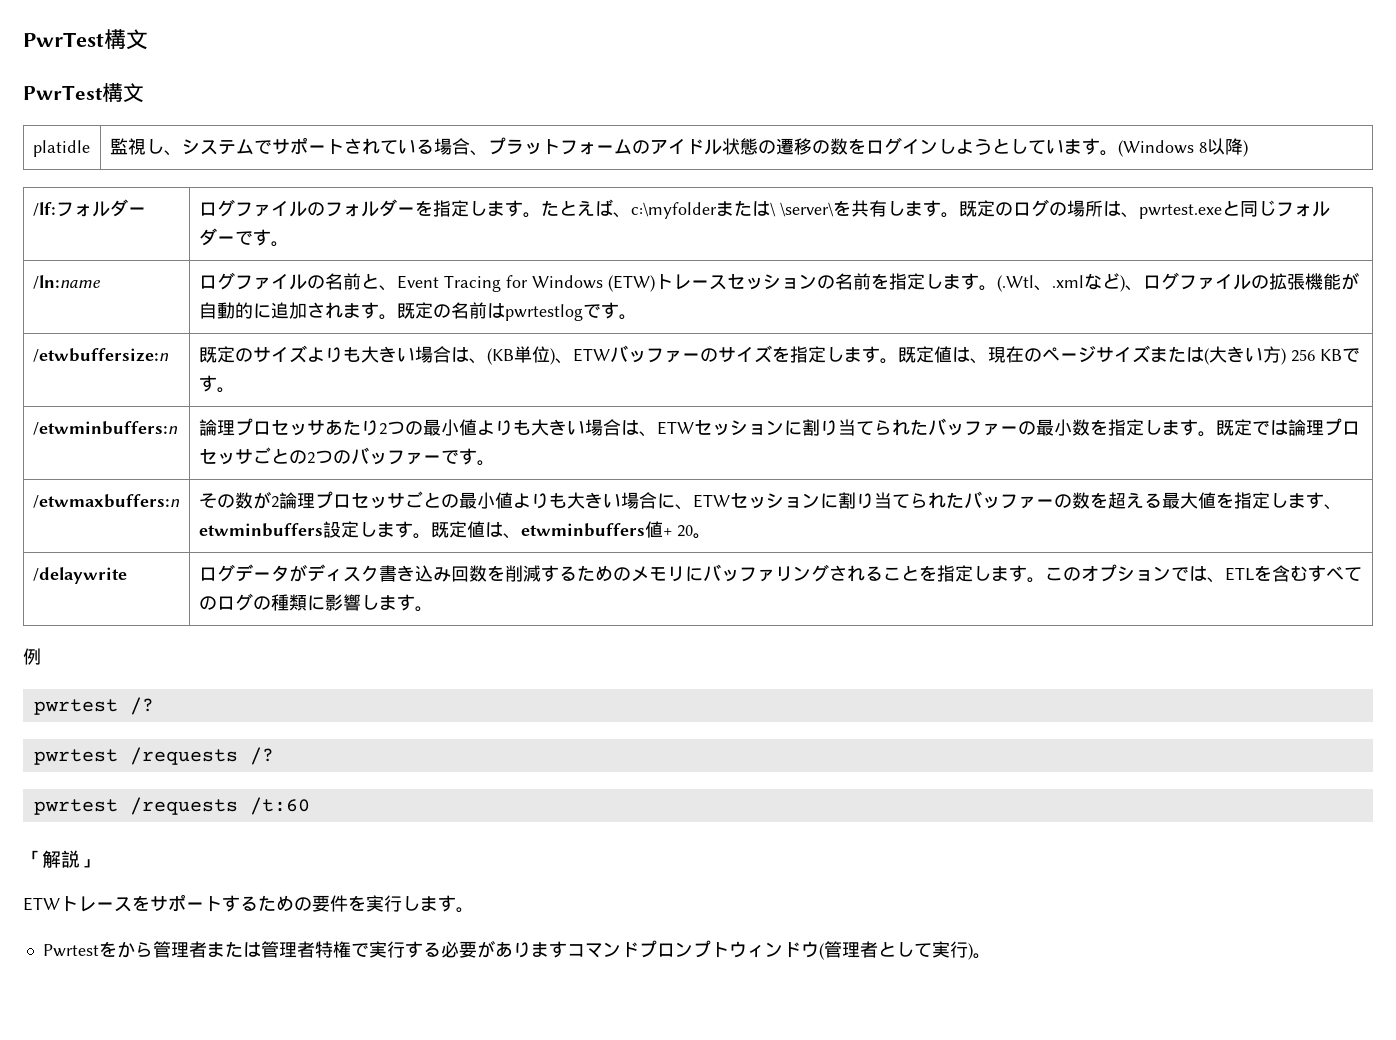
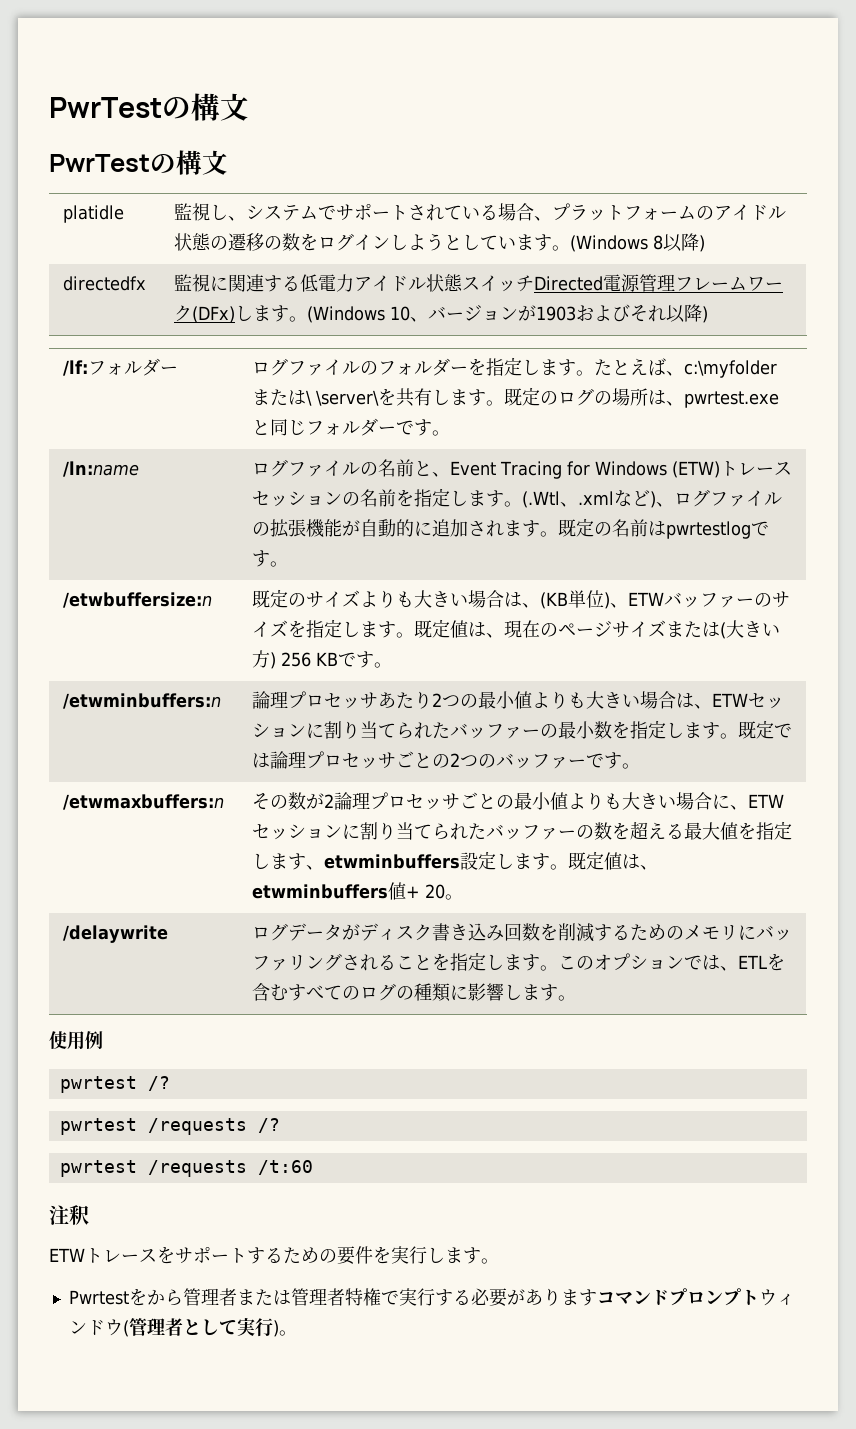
[23,32,104,47] PwrTest -> [49,97,191,119] PwrTestの
(103, 92) none -> [150,153,176,173] の
(1248, 148) none -> [62,276,146,291] [173,274,783,292] [173,304,708,323] // directedfx | 監視に関連する低電力アイドル状態スイッチDirected電源管理フレームワーク(DFx)します。(Windows 10、バージョンが1903およびそれ以降)
(433, 609) none -> [49,1031,85,1050] 使用
[23,850,99,868] 「解説」 -> [49,1205,89,1225] 注釈

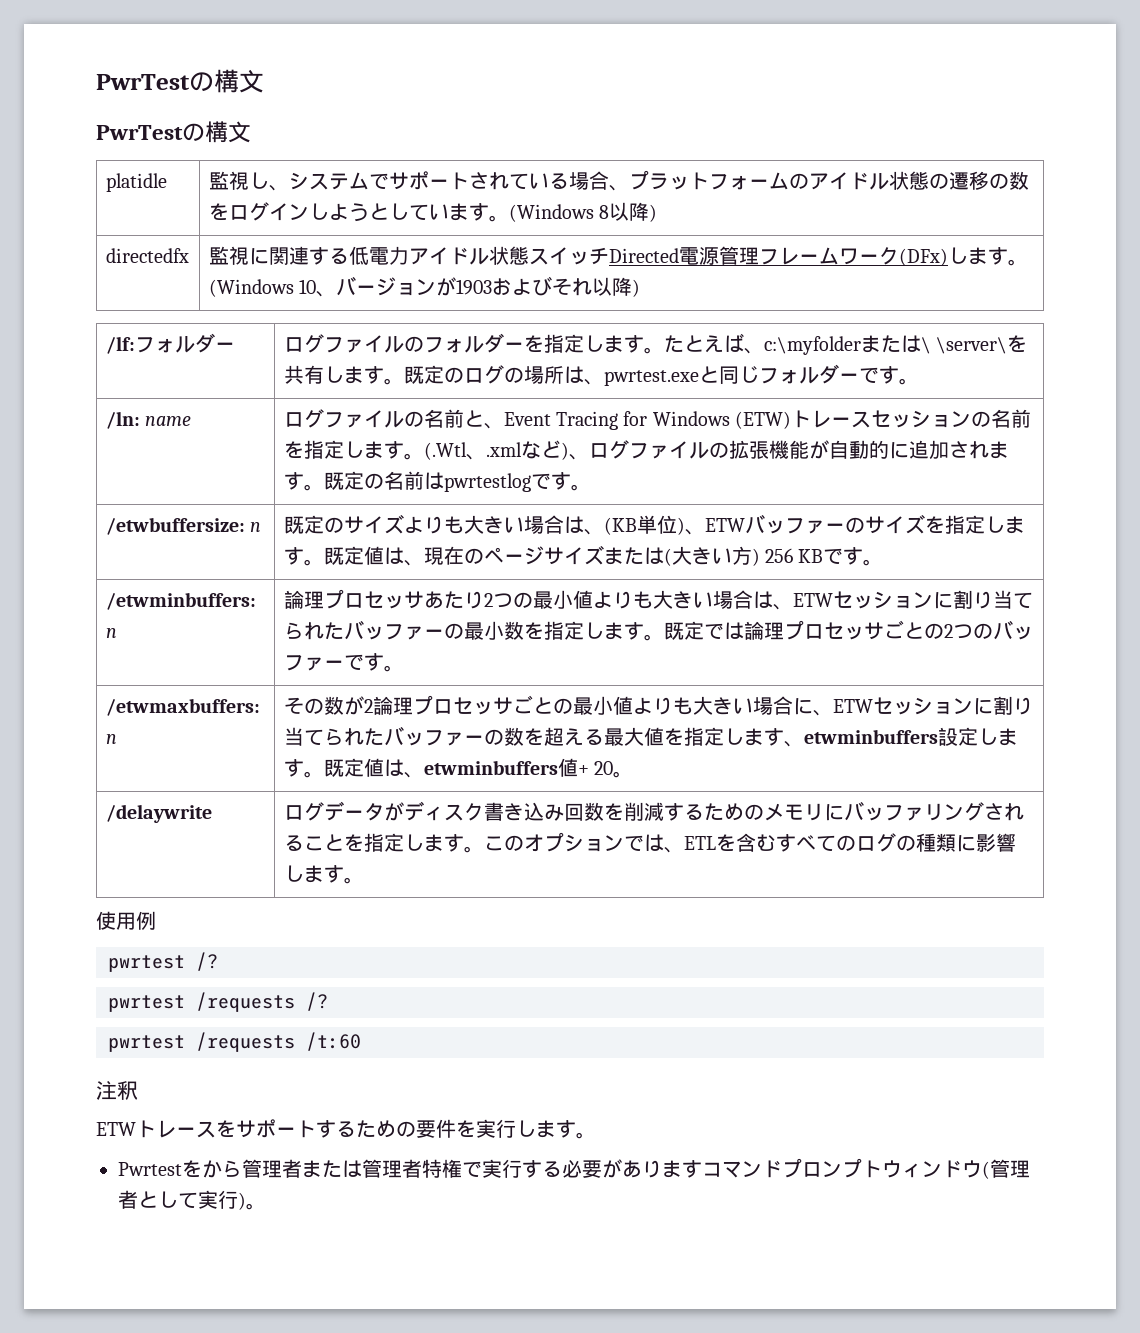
[62,461,139,477] /ln:name -> [105,411,191,429] /ln: name
[62,592,212,608] /etwbuffersize:n -> [105,517,261,535] /etwbuffersize: n
[62,693,221,709] /etwminbuffers:n -> [105,592,256,610] [105,628,117,638] /etwminbuffers: n
[62,794,224,810] /etwmaxbuffers:n -> [105,698,260,716] [105,734,117,744] /etwmaxbuffers: n

